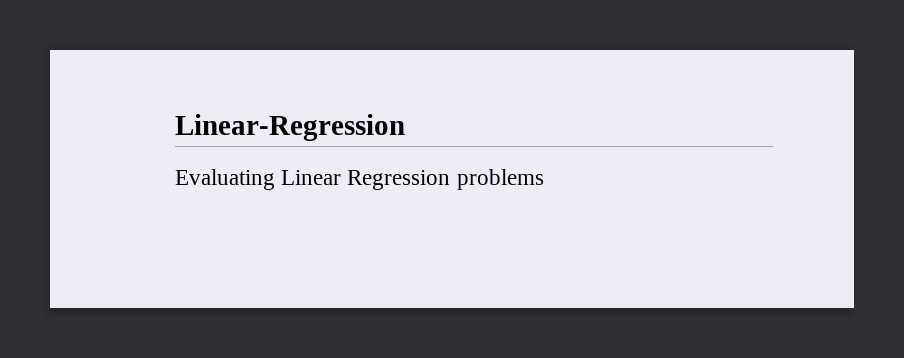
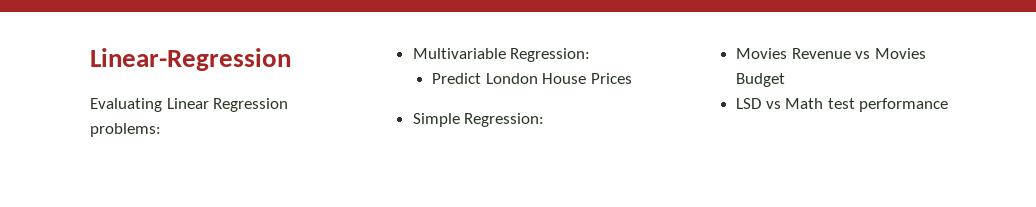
[456,169,544,190] problems -> [90,123,161,137] [412,48,591,62] [432,73,632,84] [412,113,545,127] [736,48,926,59] [736,73,786,87] [736,98,949,112] problems: // Multivariable Regression: // Predict London House Prices // Simple Regression: // Movies Revenue vs Movies Budget // LSD vs Math test performance

